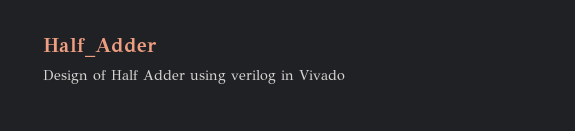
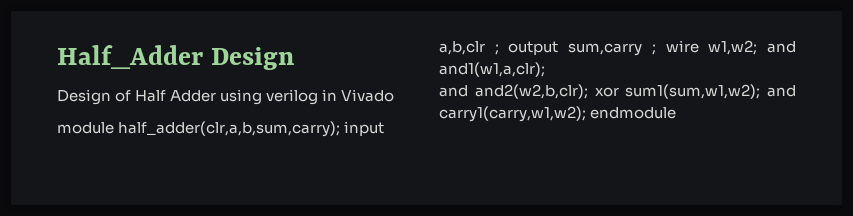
(157, 47) none -> [211,47,295,70] Design
(345, 75) none -> [57,121,385,137] [439,40,796,56] [439,62,545,77] [439,84,796,99] [439,106,677,122] // module half_adder(clr,a,b,sum,carry); input a,b,clr ; output sum,carry ; wire w1,w2; and and1(w1,a,clr); // and and2(w2,b,clr); xor sum1(sum,w1,w2); and carry1(carry,w1,w2); endmodule

